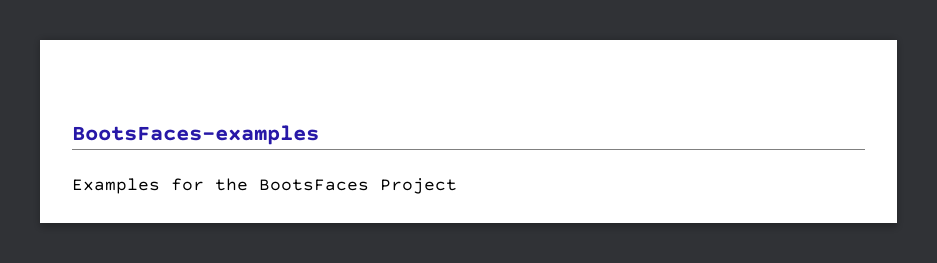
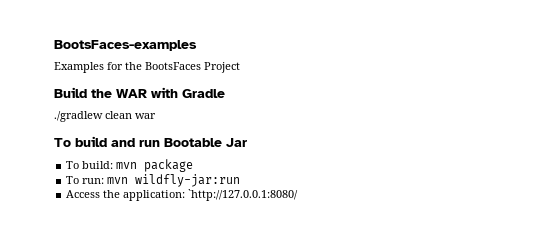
(457, 186) none -> [54,87,225,98] [54,111,156,122] [54,136,247,147] [66,159,194,172] [66,174,241,187] [66,189,299,201] // Build the WAR with Gradle // ./gradlew clean war // To build and run Bootable Jar // To build: mvn package // To run: mvn wildfly-jar:run // Access the application: `http://127.0.0.1:8080/

